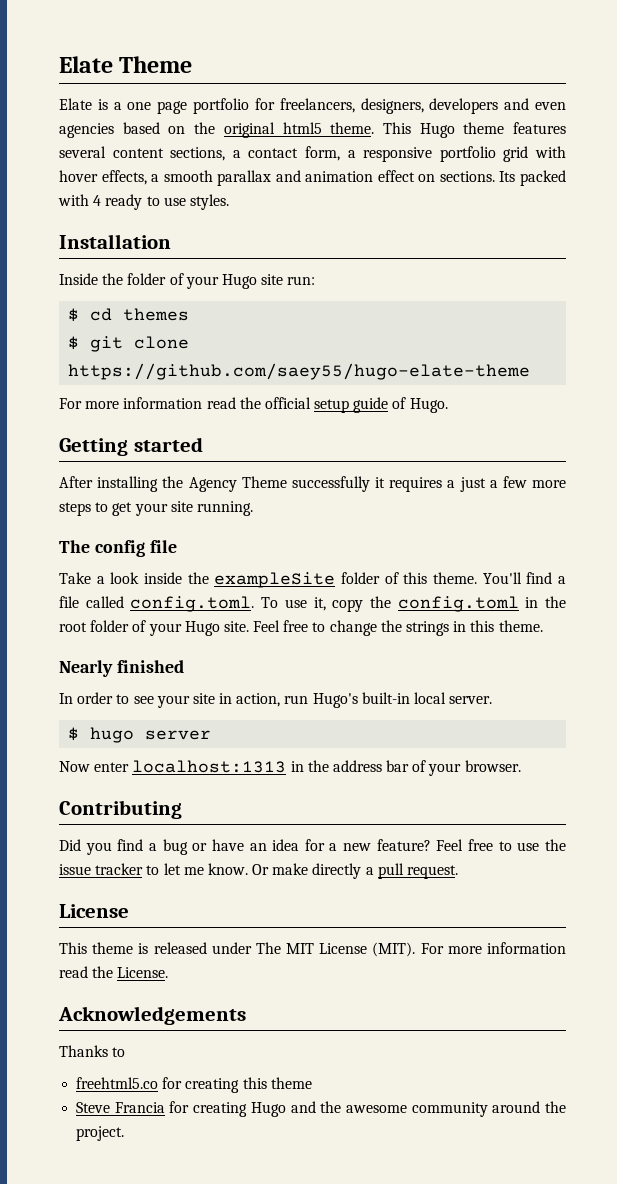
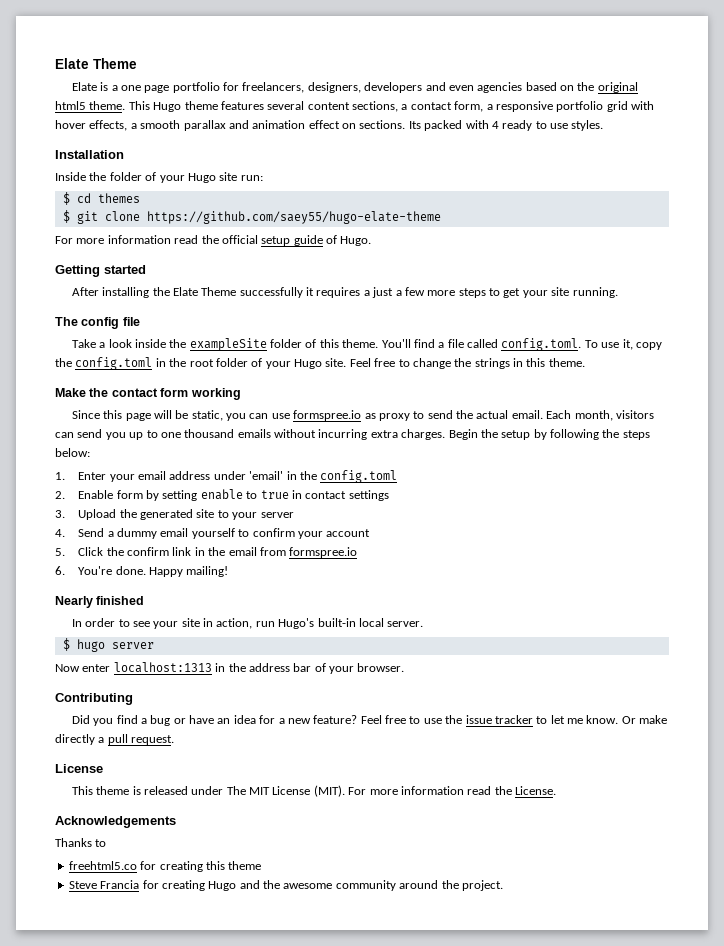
[188,477,237,492] Agency -> [172,287,198,296] Elate
(543, 626) none -> [55,388,241,400] [71,410,654,421] [55,429,650,440] [55,448,90,457] [55,470,398,483] [55,489,389,501] [55,509,294,520] [55,528,371,539] [55,547,358,558] [55,566,229,577] // Make the contact form working // Since this page will be static, you can use formspree.io as proxy to send the actual email. Each month, visitors can send you up to one thousand emails without incurring extra charges. Begin the setup by following the steps below: // 1. Enter your email address under 'email' in the config.toml // 2. Enable form by setting enable to true in contact settings // 3. Upload the generated site to your server // 4. Send a dummy email yourself to confirm your account // 5. Click the confirm link in the email from formspree.io // 6. You're done. Happy mailing!

